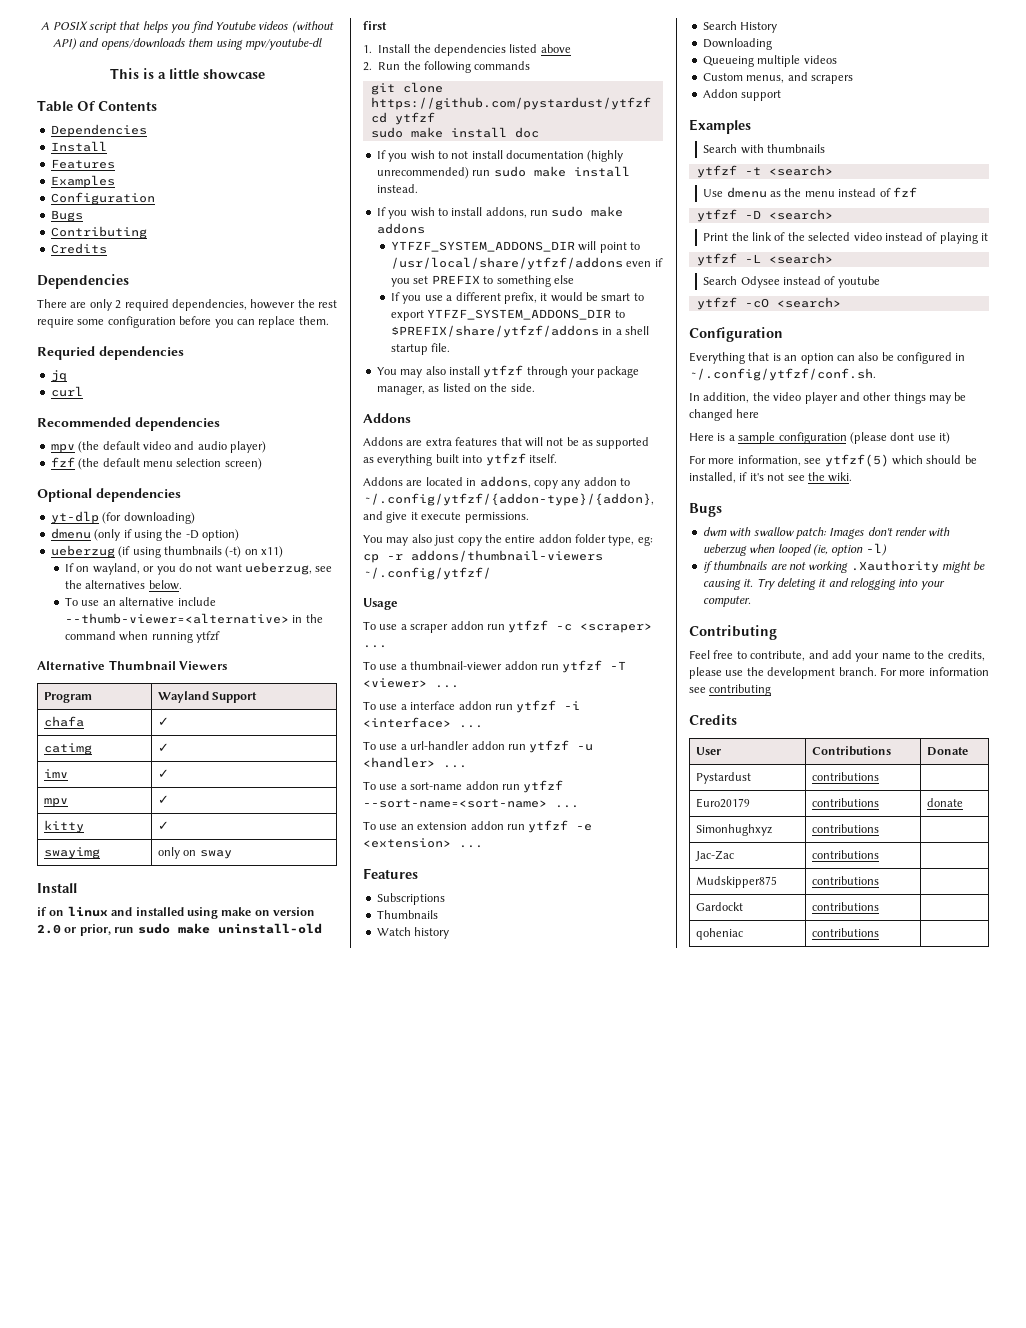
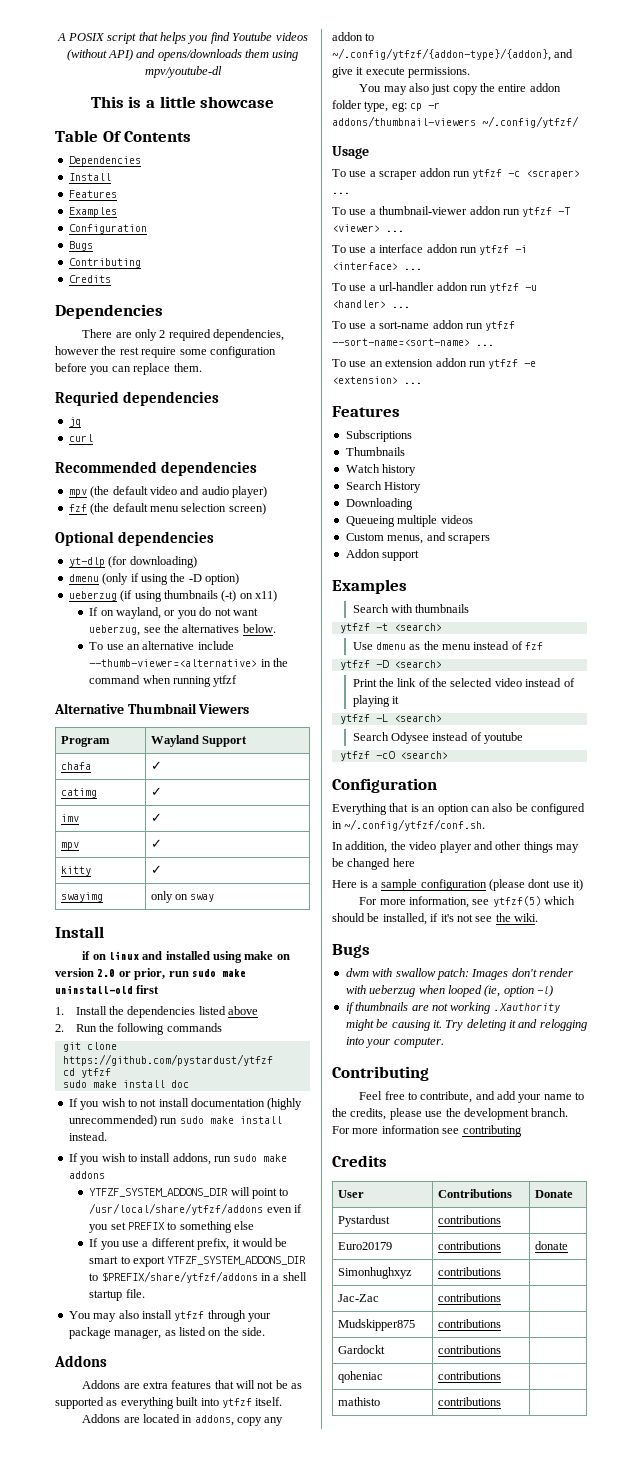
(879, 932) none -> [337,1397,380,1406] [437,1397,501,1406] // mathisto | contributions |

